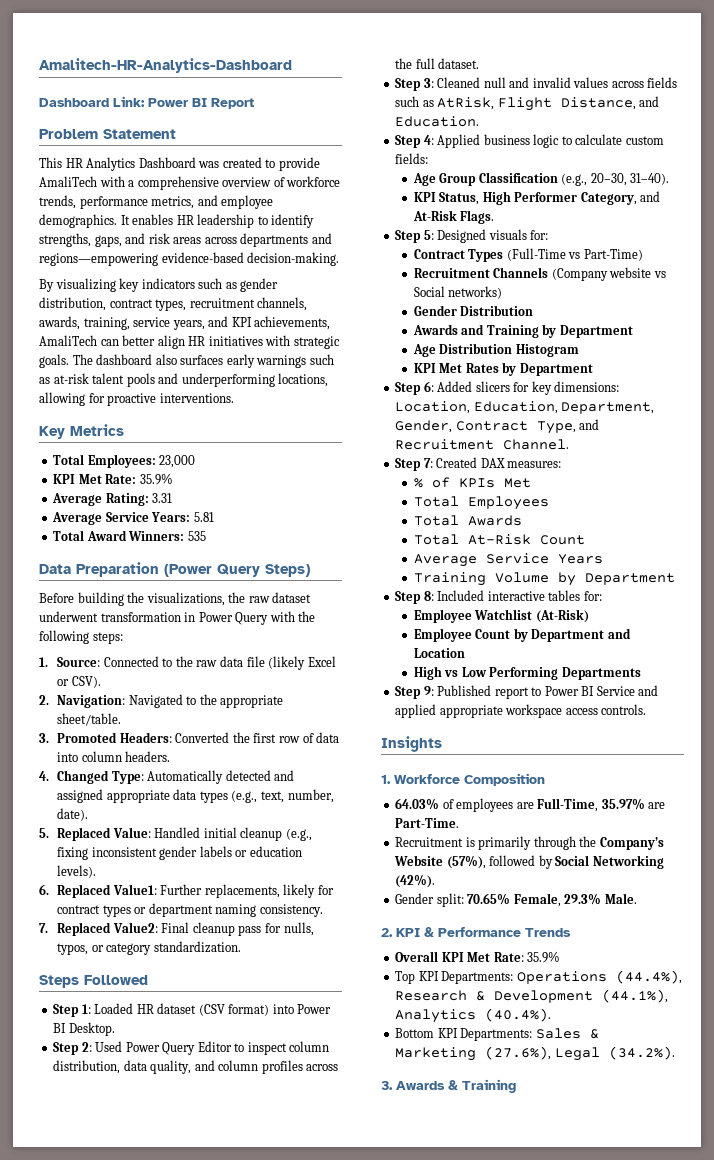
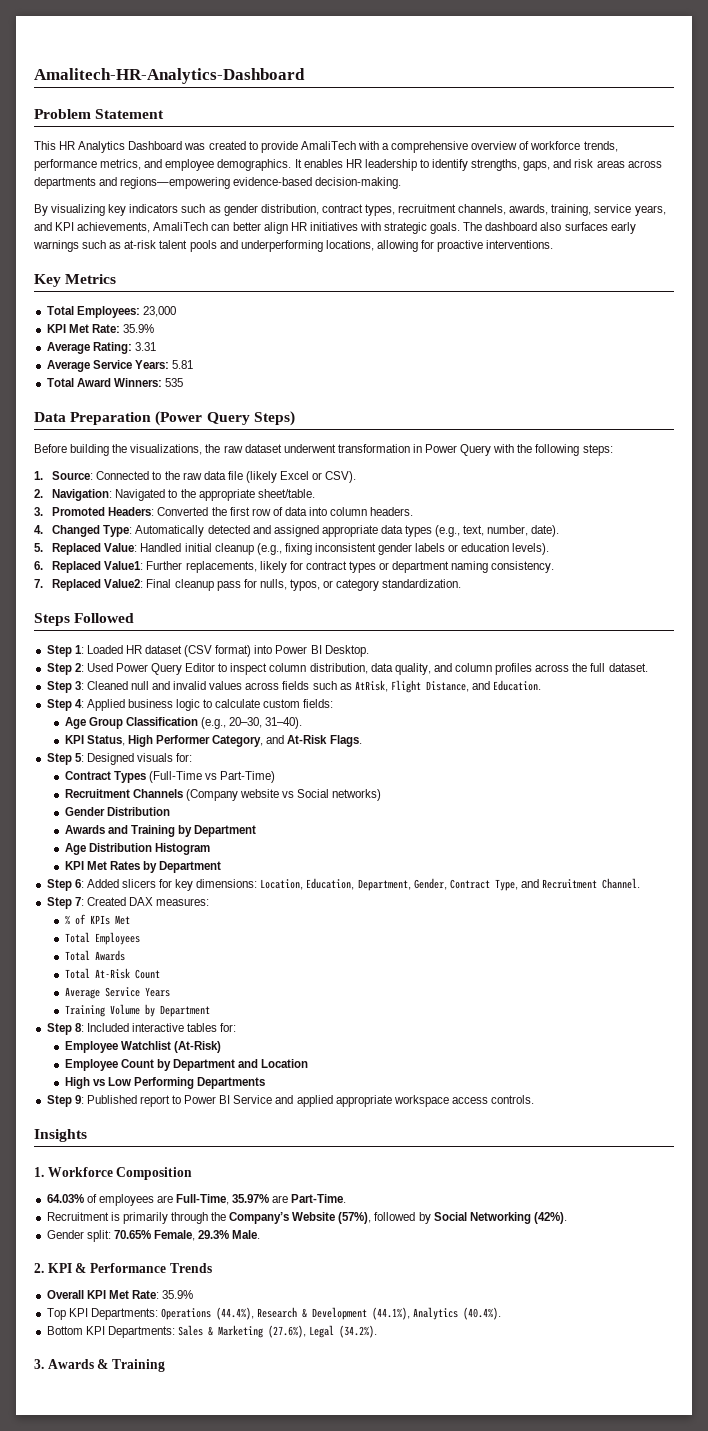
[39,96,254,109] // Dashboard Link: Power BI Report -> (305, 76) none

